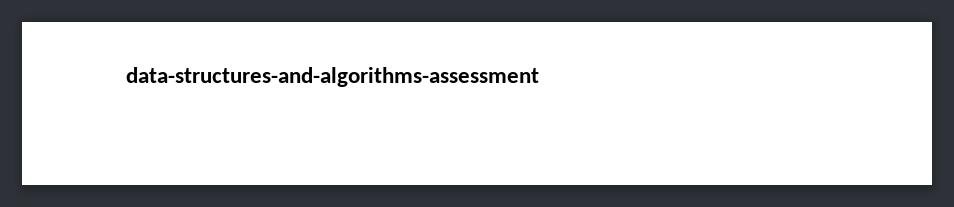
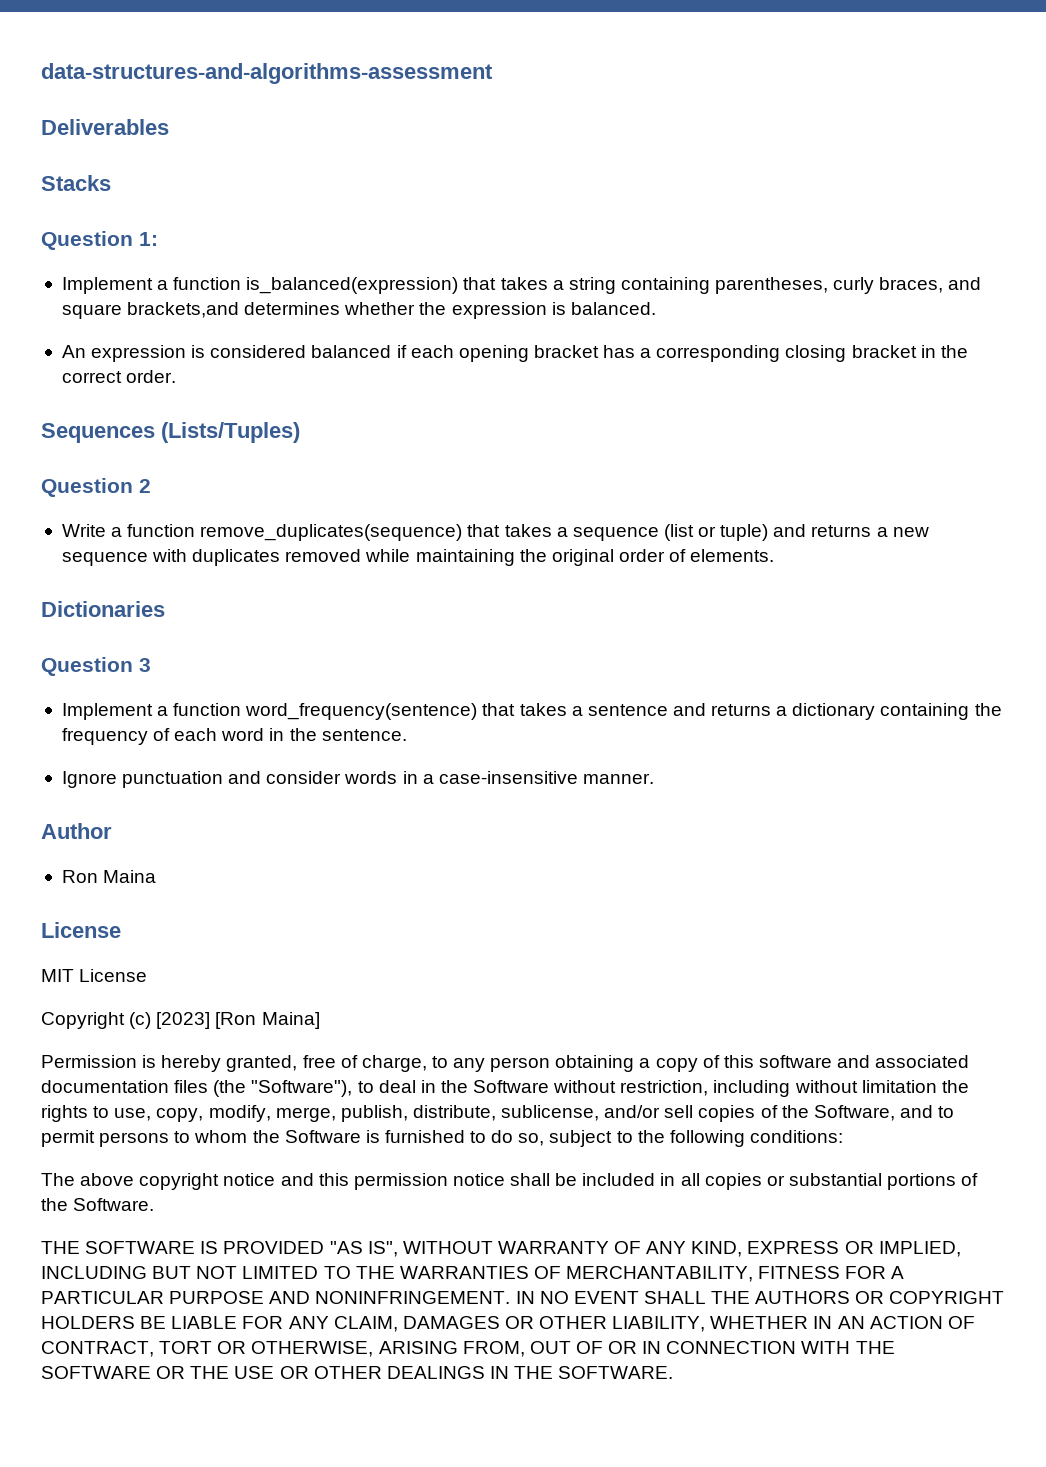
(539, 77) none -> [41,119,169,135] [41,175,111,191] [41,231,158,250] [61,277,982,294] [61,302,656,319] [61,345,968,362] [61,370,177,383] [41,422,300,443] [41,478,151,497] [61,524,929,541] [61,549,775,566] [41,601,165,617] [41,657,151,676] [61,703,1002,720] [61,728,407,745] [61,771,654,788] [41,823,112,839] [61,870,157,883] [41,922,121,938] [41,969,148,982] [41,1012,320,1029] [41,1055,970,1072] [41,1080,969,1097] [41,1105,955,1122] [41,1130,843,1147] [41,1173,979,1190] [41,1198,155,1211] [41,1241,961,1257] [41,1266,905,1282] [41,1291,1005,1304] [41,1316,975,1332] [41,1341,895,1357] [41,1366,674,1379] // Deliverables // Stacks // Question 1: // Implement a function is_balanced(expression) that takes a string containing parentheses, curly braces, and square brackets,and determines whether the expression is balanced. // An expression is considered balanced if each opening bracket has a corresponding closing bracket in the correct order. // Sequences (Lists/Tuples) // Question 2 // Write a function remove_duplicates(sequence) that takes a sequence (list or tuple) and returns a new sequence with duplicates removed while maintaining the original order of elements. // Dictionaries // Question 3 // Implement a function word_frequency(sentence) that takes a sentence and returns a dictionary containing the frequency of each word in the sentence. // Ignore punctuation and consider words in a case-insensitive manner. // Author // Ron Maina // License // MIT License // Copyright (c) [2023] [Ron Maina] // Permission is hereby granted, free of charge, to any person obtaining a copy of this software and associated documentation files (the "Software"), to deal in the Software without restriction, including without limitation the rights to use, copy, modify, merge, publish, distribute, sublicense, and/or sell copies of the Software, and to permit persons to whom the Software is furnished to do so, subject to the following conditions: // The above copyright notice and this permission notice shall be included in all copies or substantial portions of the Software. // THE SOFTWARE IS PROVIDED "AS IS", WITHOUT WARRANTY OF ANY KIND, EXPRESS OR IMPLIED, INCLUDING BUT NOT LIMITED TO THE WARRANTIES OF MERCHANTABILITY, FITNESS FOR A PARTICULAR PURPOSE AND NONINFRINGEMENT. IN NO EVENT SHALL THE AUTHORS OR COPYRIGHT HOLDERS BE LIABLE FOR ANY CLAIM, DAMAGES OR OTHER LIABILITY, WHETHER IN AN ACTION OF CONTRACT, TORT OR OTHERWISE, ARISING FROM, OUT OF OR IN CONNECTION WITH THE SOFTWARE OR THE USE OR OTHER DEALINGS IN THE SOFTWARE.

